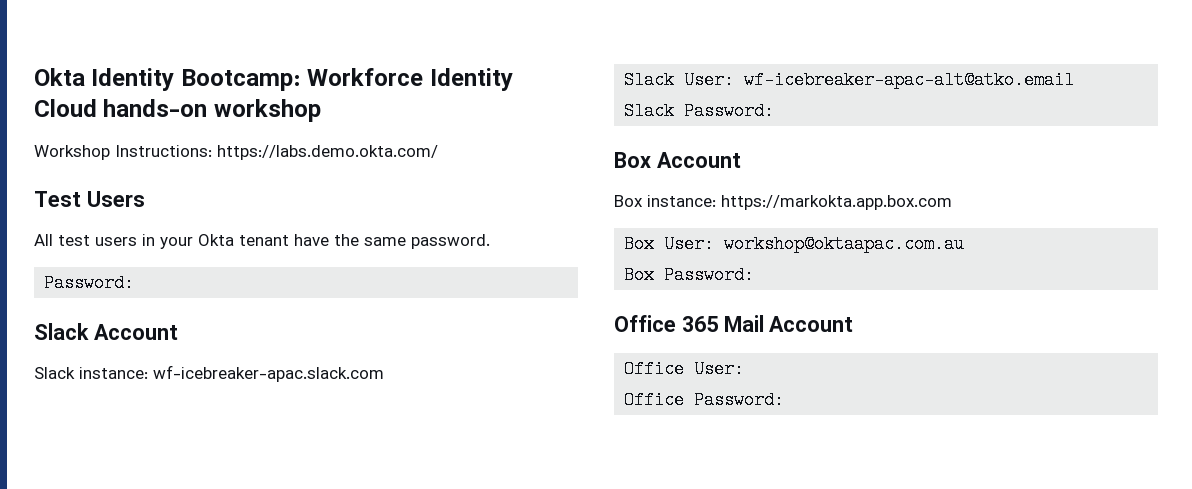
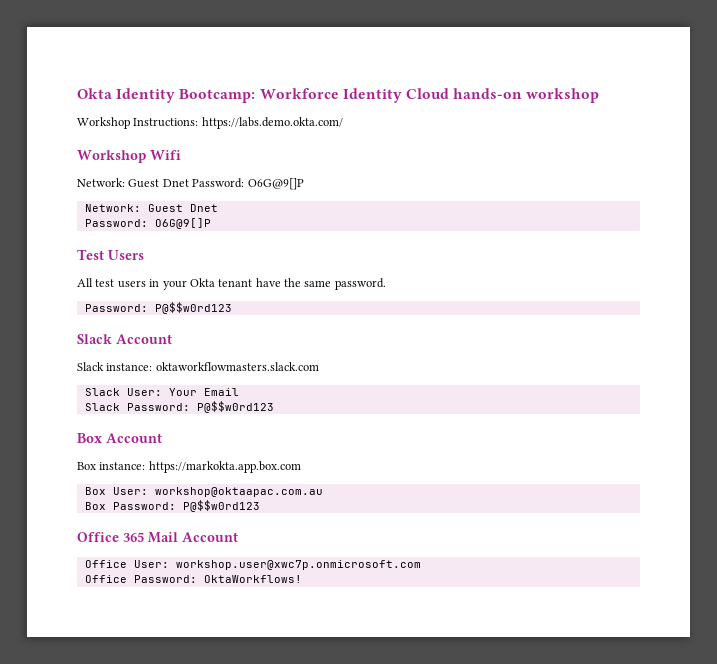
(438, 152) none -> [77,150,181,163] [77,178,304,190] [84,204,218,212] [84,218,211,229] // Workshop Wifi // Network: Guest Dnet Password: O6G@9[]P // Network: Guest Dnet // Password: O6G@9[]P
(135, 283) none -> [154,302,232,314] P@$$w0rd123
[153,365,384,382] wf-icebreaker-apac.slack.com -> [155,362,319,371] oktaworkflowmasters.slack.com
[744,71,1075,89] wf-icebreaker-apac-alt@atko.email -> [168,388,239,396] Your Email
(775, 111) none -> [196,401,274,413] P@$$w0rd123
(755, 275) none -> [182,500,260,512] P@$$w0rd123
(745, 369) none -> [175,560,421,570] workshop.user@xwc7p.onmicrosoft.com
(785, 400) none -> [203,575,302,583] OktaWorkflows!

